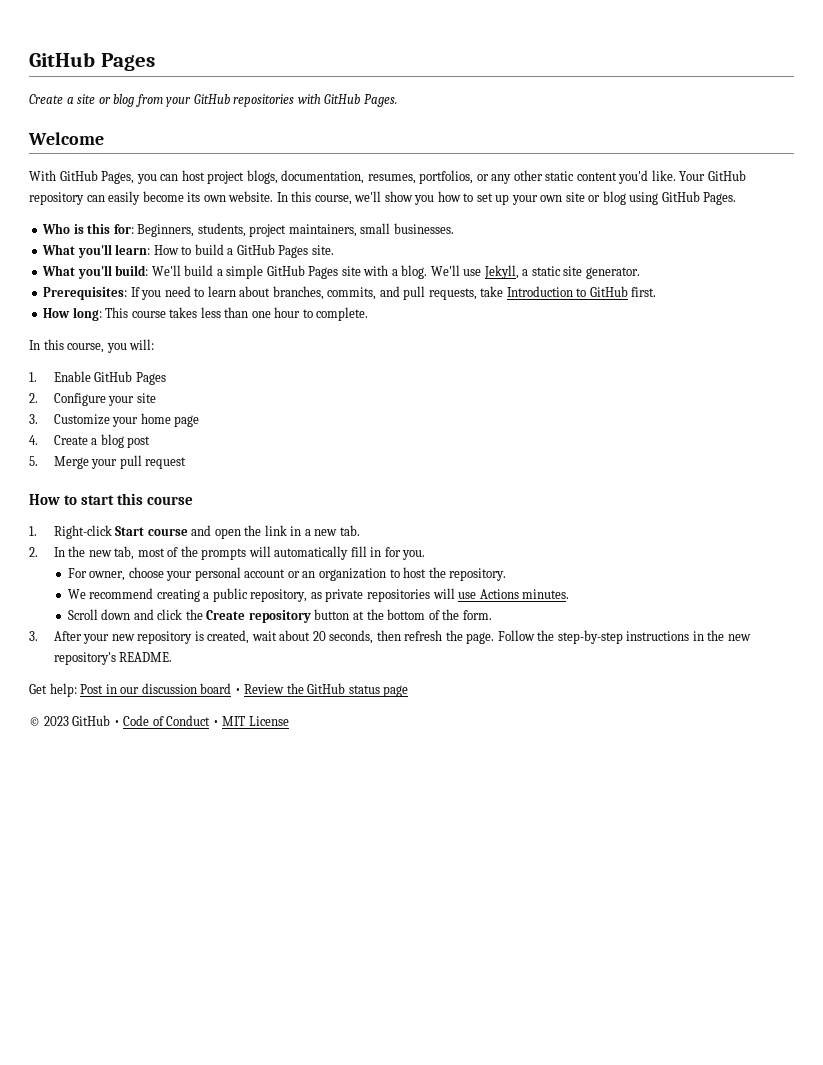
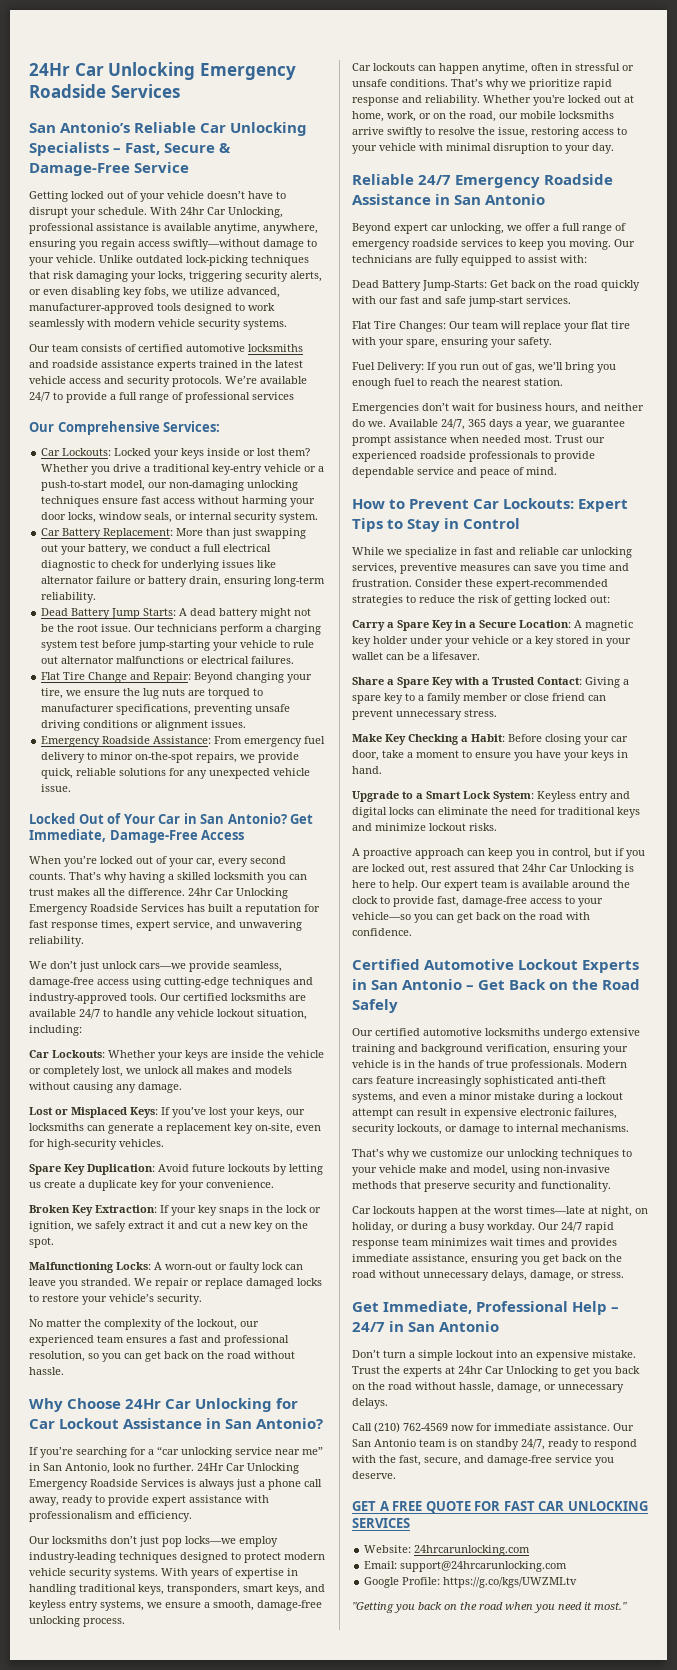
[29,52,155,71] [29,94,397,107] [28,132,104,145] [29,170,746,184] [29,191,737,205] [42,223,454,237] [42,244,334,258] [42,265,640,279] [43,286,657,300] [43,307,369,321] [29,339,155,353] [29,371,166,385] [29,393,156,406] [29,413,200,427] [29,434,151,448] [29,455,187,469] [29,493,194,505] [29,525,360,539] [29,546,426,560] [67,567,507,581] [67,588,570,602] [67,609,492,623] [29,630,751,644] [53,652,173,665] [29,683,409,697] [29,715,289,726] GitHub Pages // Create a site or blog from your GitHub repositories with GitHub Pages. // Welcome // With GitHub Pages, you can host project blogs, documentation, resumes, portfolios, or any other static content you'd like. Your GitHub repository can easily become its own website. In this course, we'll show you how to set up your own site or blog using GitHub Pages. // Who is this for: Beginners, students, project maintainers, small businesses. // What you'll learn: How to build a GitHub Pages site. // What you'll build: We'll build a simple GitHub Pages site with a blog. We'll use Jekyll, a static site generator. // Prerequisites: If you need to learn about branches, commits, and pull requests, take Introduction to GitHub first. // How long: This course takes less than one hour to complete. // In this course, you will: // 1. Enable GitHub Pages // 2. Configure your site // 3. Customize your home page // 4. Create a blog post // 5. Merge your pull request // How to start this course // 1. Right-click Start course and open the link in a new tab. // 2. In the new tab, most of the prompts will automatically fill in for you. // For owner, choose your personal account or an organization to host the repository. // We recommend creating a public repository, as private repositories will use Actions minutes. // Scroll down and click the Create repository button at the bottom of the form. // 3. After your new repository is created, wait about 20 seconds, then refresh the page. Follow the step-by-step instructions in the new repository's README. // Get help: Post in our discussion board • Review the GitHub status page // © 2023 GitHub • Code of Conduct • MIT License -> [29,62,296,80] [29,84,180,98] [29,122,308,136] [29,142,232,156] [29,162,190,176] [29,191,286,202] [29,207,283,218] [29,223,318,234] [29,239,317,250] [29,255,309,266] [29,271,322,282] [29,287,280,298] [29,303,275,314] [29,319,287,330] [29,344,303,352] [29,360,303,371] [29,376,307,387] [29,392,294,403] [29,421,221,435] [41,448,311,459] [41,464,325,475] [41,480,299,491] [41,496,316,507] [41,512,319,523] [41,528,307,539] [41,544,272,555] [41,560,277,571] [41,576,326,587] [41,592,97,603] [41,608,312,619] [41,624,322,635] [41,640,315,651] [41,656,295,664] [41,672,313,683] [41,688,264,699] [41,704,291,715] [41,720,247,731] [41,736,326,747] [41,752,300,763] [41,768,311,779] [41,784,72,792] [29,813,314,824] [29,829,245,843] [29,856,286,867] [29,872,307,883] [29,888,288,899] [29,904,320,915] [29,920,302,931] [29,936,84,947] [29,961,282,972] [29,977,313,988] [29,993,306,1004] [29,1009,307,1020] [29,1025,82,1036] [29,1050,324,1061] [29,1066,292,1077] [29,1082,182,1093] [29,1107,305,1118] [29,1123,321,1134] [29,1139,164,1150] [29,1164,323,1175] [29,1180,274,1191] [29,1205,321,1216] [29,1221,308,1232] [29,1237,54,1248] [29,1262,303,1273] [29,1278,322,1289] [29,1294,202,1305] [29,1319,259,1330] [29,1335,289,1346] [29,1351,295,1362] [29,1367,64,1375] [29,1398,299,1412] [29,1418,324,1429] [29,1446,323,1458] [29,1463,299,1474] [29,1479,322,1490] [29,1495,269,1506] [29,1511,192,1522] [29,1536,278,1547] [29,1552,325,1563] [29,1568,298,1579] [29,1584,325,1595] [29,1600,322,1611] [29,1616,125,1627] [352,63,634,74] [352,79,612,90] [352,95,634,106] [352,111,614,122] [352,127,627,138] [352,143,614,154] [352,174,614,188] [352,194,546,205] [352,223,626,234] [352,239,635,250] [352,255,587,266] [352,280,640,291] [352,296,571,307] [352,321,630,332] [352,337,552,348] [352,362,616,373] [352,378,563,389] [352,403,644,414] [352,419,625,430] [352,435,605,446] [352,451,595,462] [352,467,557,478] [352,498,629,512] [352,518,521,532] [352,547,632,558] [352,563,629,574] [352,579,608,590] [352,595,610,606] [352,620,633,631] [352,636,631,647] [352,652,480,660] [352,677,629,688] [352,693,606,704] [352,709,497,720] [352,734,628,745] [352,750,628,761] [352,766,382,774] [352,791,630,802] [352,807,640,818] [352,823,497,831] [352,848,645,859] [352,864,634,875] [352,880,630,891] [352,896,603,907] [352,912,590,923] [352,928,412,936] [352,959,640,973] [352,979,641,990] [352,999,398,1013] [352,1028,640,1039] [352,1044,628,1055] [352,1060,627,1071] [352,1076,606,1087] [352,1092,623,1103] [352,1108,617,1119] [352,1124,629,1135] [352,1149,632,1160] [352,1165,610,1176] [352,1181,611,1192] [352,1206,648,1217] [352,1222,614,1233] [352,1238,617,1249] [352,1254,622,1265] [352,1270,624,1281] [352,1301,620,1315] [352,1321,500,1332] [352,1350,636,1361] [352,1366,640,1377] [352,1382,624,1393] [352,1398,388,1409] [352,1422,634,1433] [352,1439,637,1450] [352,1455,614,1466] [352,1471,396,1479] [352,1501,648,1514] [352,1518,410,1528] [364,1545,531,1556] [364,1561,568,1572] [364,1577,578,1588] [352,1602,627,1613] 24Hr Car Unlocking Emergency Roadside Services // San Antonio’s Reliable Car Unlocking Specialists – Fast, Secure & Damage-Free Service // Getting locked out of your vehicle doesn’t have to disrupt your schedule. With 24hr Car Unlocking, professional assistance is available anytime, anywhere, ensuring you regain access swiftly—without damage to your vehicle. Unlike outdated lock-picking techniques that risk damaging your locks, triggering security alerts, or even disabling key fobs, we utilize advanced, manufacturer-approved tools designed to work seamlessly with modern vehicle security systems. // Our team consists of certified automotive locksmiths and roadside assistance experts trained in the latest vehicle access and security protocols. We’re available 24/7 to provide a full range of professional services // Our Comprehensive Services: // Car Lockouts: Locked your keys inside or lost them? Whether you drive a traditional key-entry vehicle or a push-to-start model, our non-damaging unlocking techniques ensure fast access without harming your door locks, window seals, or internal security system. // Car Battery Replacement: More than just swapping out your battery, we conduct a full electrical diagnostic to check for underlying issues like alternator failure or battery drain, ensuring long-term reliability. // Dead Battery Jump Starts: A dead battery might not be the root issue. Our technicians perform a charging system test before jump-starting your vehicle to rule out alternator malfunctions or electrical failures. // Flat Tire Change and Repair: Beyond changing your tire, we ensure the lug nuts are torqued to manufacturer specifications, preventing unsafe driving conditions or alignment issues. // Emergency Roadside Assistance: From emergency fuel delivery to minor on-the-spot repairs, we provide quick, reliable solutions for any unexpected vehicle issue. // Locked Out of Your Car in San Antonio? Get Immediate, Damage-Free Access // When you’re locked out of your car, every second counts. That’s why having a skilled locksmith you can trust makes all the difference. 24hr Car Unlocking Emergency Roadside Services has built a reputation for fast response times, expert service, and unwavering reliability. // We don’t just unlock cars—we provide seamless, damage-free access using cutting-edge techniques and industry-approved tools. Our certified locksmiths are available 24/7 to handle any vehicle lockout situation, including: // Car Lockouts: Whether your keys are inside the vehicle or completely lost, we unlock all makes and models without causing any damage. // Lost or Misplaced Keys: If you’ve lost your keys, our locksmiths can generate a replacement key on-site, even for high-security vehicles. // Spare Key Duplication: Avoid future lockouts by letting us create a duplicate key for your convenience. // Broken Key Extraction: If your key snaps in the lock or ignition, we safely extract it and cut a new key on the spot. // Malfunctioning Locks: A worn-out or faulty lock can leave you stranded. We repair or replace damaged locks to restore your vehicle’s security. // No matter the complexity of the lockout, our experienced team ensures a fast and professional resolution, so you can get back on the road without hassle. // Why Choose 24Hr Car Unlocking for Car Lockout Assistance in San Antonio? // If you’re searching for a “car unlocking service near me” in San Antonio, look no further. 24Hr Car Unlocking Emergency Roadside Services is always just a phone call away, ready to provide expert assistance with professionalism and efficiency. // Our locksmiths don’t just pop locks—we employ industry-leading techniques designed to protect modern vehicle security systems. With years of expertise in handling traditional keys, transponders, smart keys, and keyless entry systems, we ensure a smooth, damage-free unlocking process. // Car lockouts can happen anytime, often in stressful or unsafe conditions. That’s why we prioritize rapid response and reliability. Whether you're locked out at home, work, or on the road, our mobile locksmiths arrive swiftly to resolve the issue, restoring access to your vehicle with minimal disruption to your day. // Reliable 24/7 Emergency Roadside Assistance in San Antonio // Beyond expert car unlocking, we offer a full range of emergency roadside services to keep you moving. Our technicians are fully equipped to assist with: // Dead Battery Jump-Starts: Get back on the road quickly with our fast and safe jump-start services. // Flat Tire Changes: Our team will replace your flat tire with your spare, ensuring your safety. // Fuel Delivery: If you run out of gas, we’ll bring you enough fuel to reach the nearest station. // Emergencies don’t wait for business hours, and neither do we. Available 24/7, 365 days a year, we guarantee prompt assistance when needed most. Trust our experienced roadside professionals to provide dependable service and peace of mind. // How to Prevent Car Lockouts: Expert Tips to Stay in Control // While we specialize in fast and reliable car unlocking services, preventive measures can save you time and frustration. Consider these expert-recommended strategies to reduce the risk of getting locked out: // Carry a Spare Key in a Secure Location: A magnetic key holder under your vehicle or a key stored in your wallet can be a lifesaver. // Share a Spare Key with a Trusted Contact: Giving a spare key to a family member or close friend can prevent unnecessary stress. // Make Key Checking a Habit: Before closing your car door, take a moment to ensure you have your keys in hand. // Upgrade to a Smart Lock System: Keyless entry and digital locks can eliminate the need for traditional keys and minimize lockout risks. // A proactive approach can keep you in control, but if you are locked out, rest assured that 24hr Car Unlocking is here to help. Our expert team is available around the clock to provide fast, damage-free access to your vehicle—so you can get back on the road with confidence. // Certified Automotive Lockout Experts in San Antonio – Get Back on the Road Safely // Our certified automotive locksmiths undergo extensive training and background verification, ensuring your vehicle is in the hands of true professionals. Modern cars feature increasingly sophisticated anti-theft systems, and even a minor mistake during a lockout attempt can result in expensive electronic failures, security lockouts, or damage to internal mechanisms. // That’s why we customize our unlocking techniques to your vehicle make and model, using non-invasive methods that preserve security and functionality. // Car lockouts happen at the worst times—late at night, on holiday, or during a busy workday. Our 24/7 rapid response team minimizes wait times and provides immediate assistance, ensuring you get back on the road without unnecessary delays, damage, or stress. // Get Immediate, Professional Help – 24/7 in San Antonio // Don’t turn a simple lockout into an expensive mistake. Trust the experts at 24hr Car Unlocking to get you back on the road without hassle, damage, or unnecessary delays. // Call (210) 762-4569 now for immediate assistance. Our San Antonio team is on standby 24/7, ready to respond with the fast, secure, and damage-free service you deserve. // GET A FREE QUOTE FOR FAST CAR UNLOCKING SERVICES // Website: 24hrcarunlocking.com // Email: support@24hrcarunlocking.com // Google Profile: https://g.co/kgs/UWZMLtv // "Getting you back on the road when you need it most."

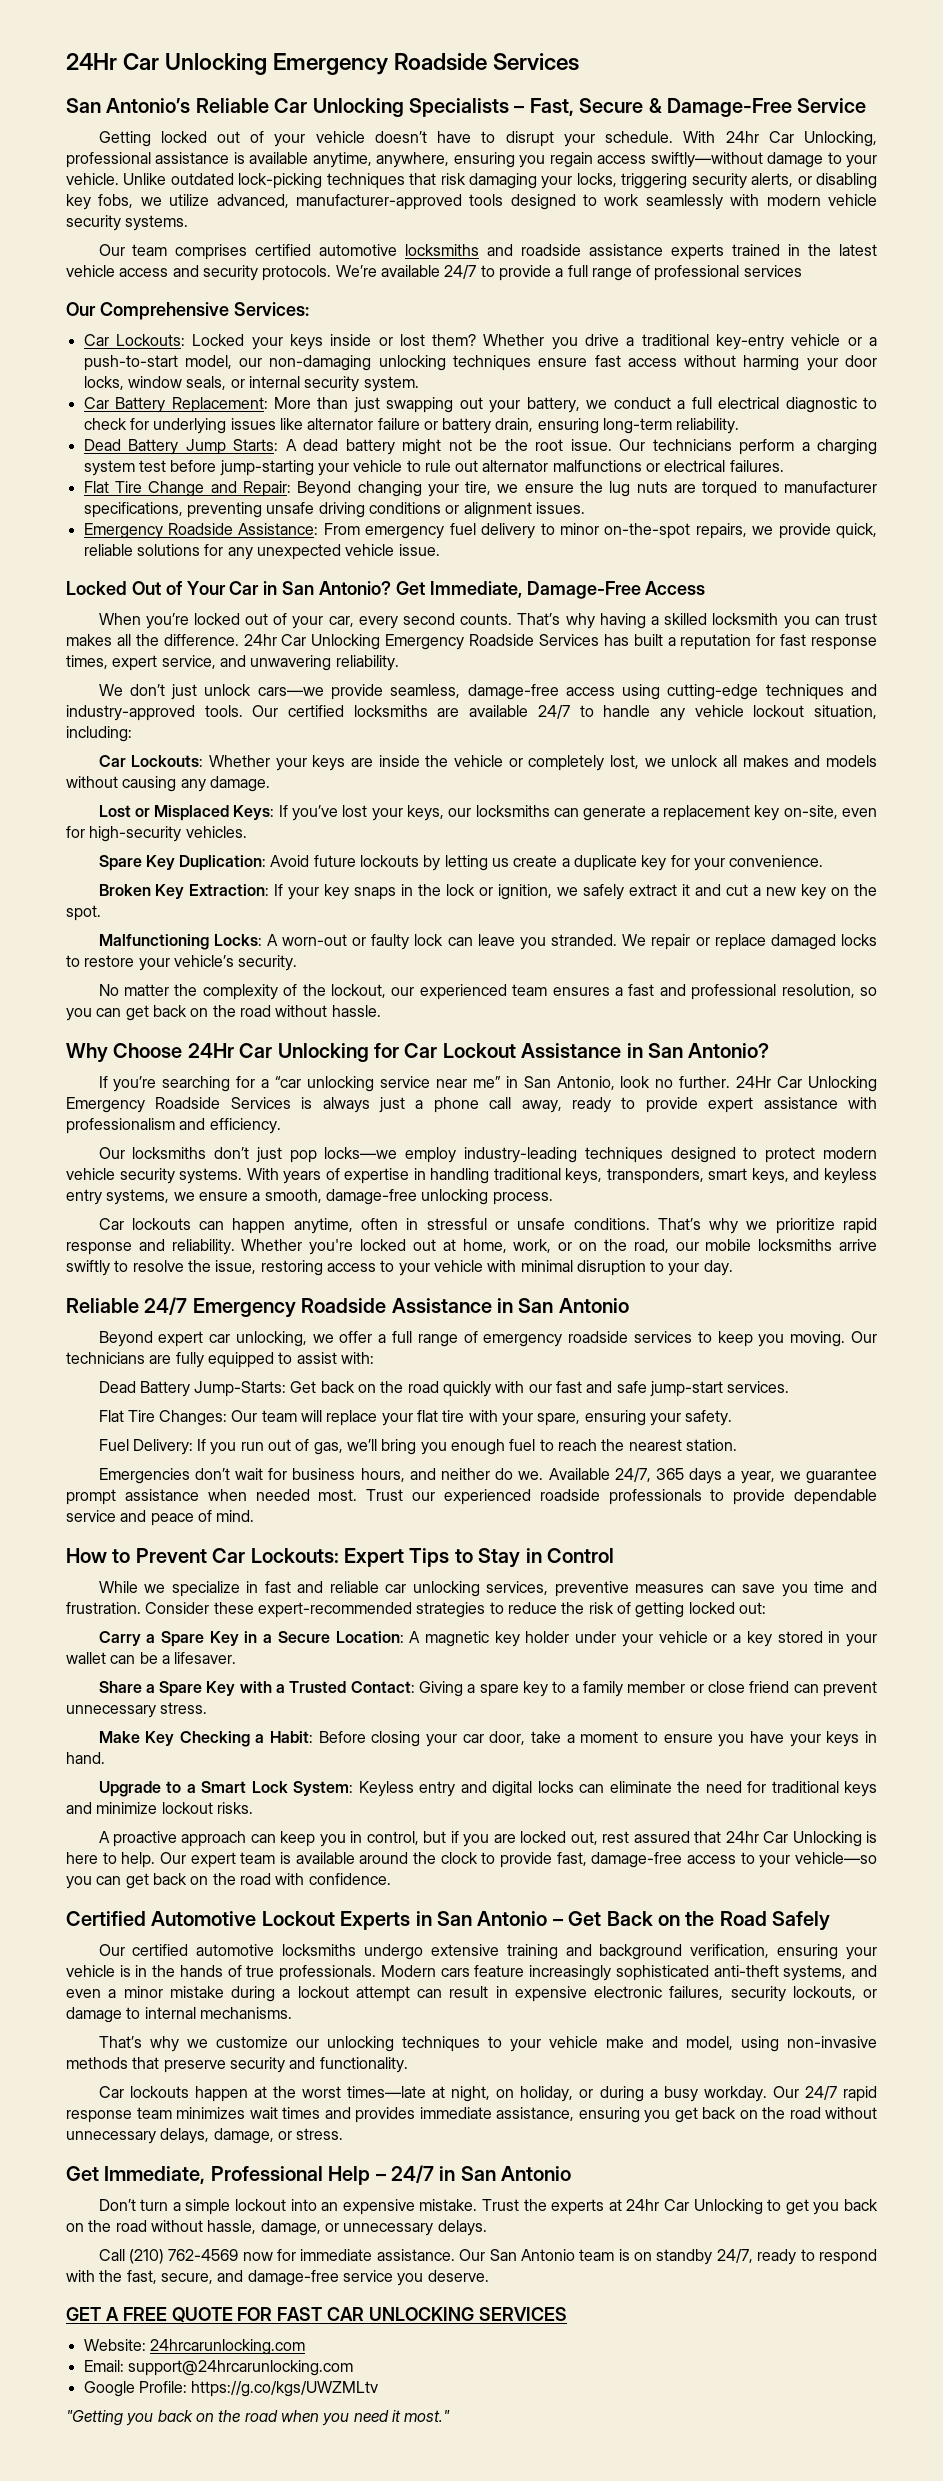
[43,289,68,295] even -> (812, 180) none
[81,344,136,352] consists of -> [175,244,248,260] comprises

